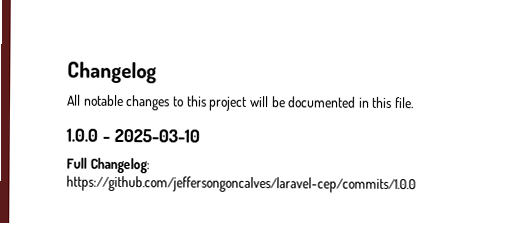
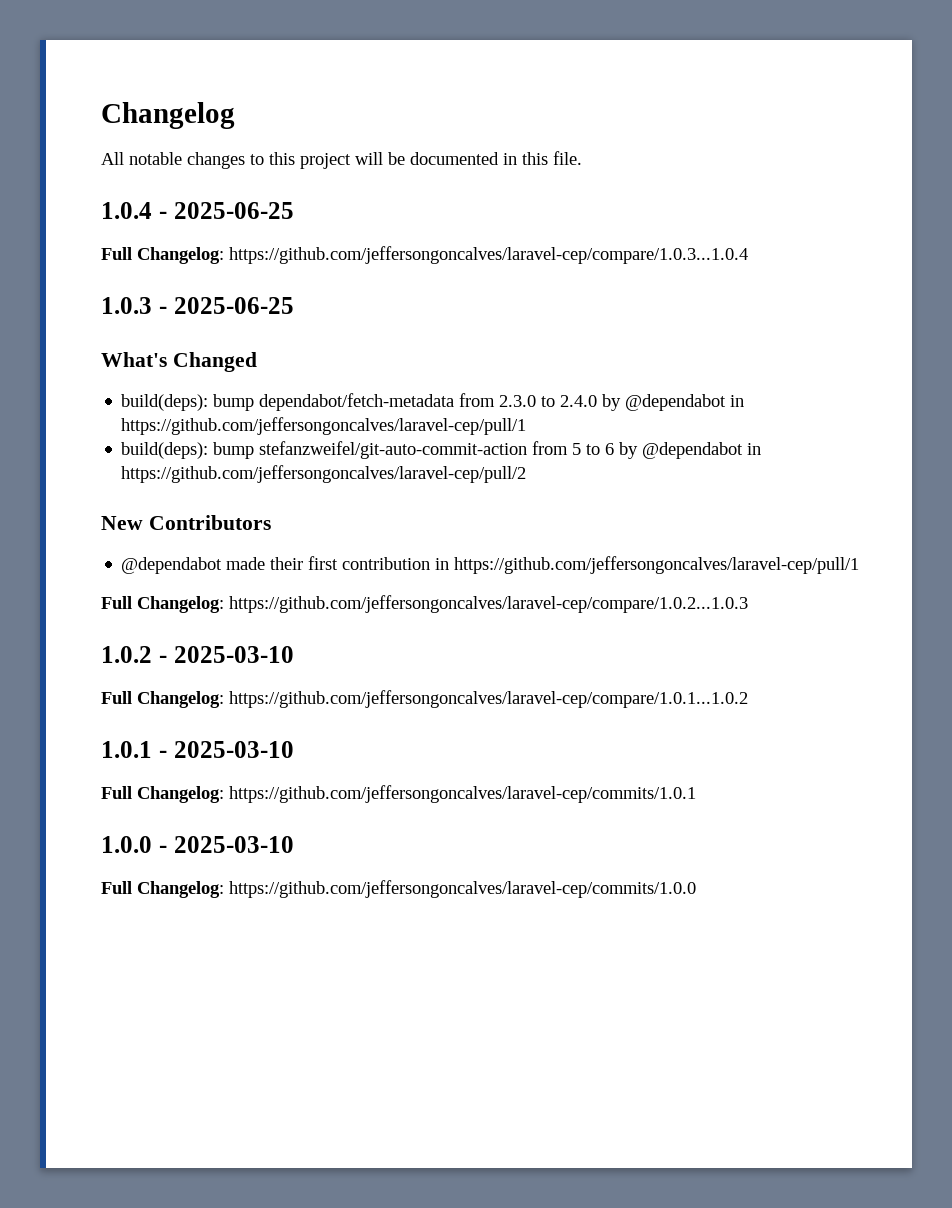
(415, 103) none -> [101,202,294,219] [101,246,748,264] [101,297,294,314] [101,352,257,372] [121,393,745,411] [121,417,527,435] [121,441,762,459] [121,465,527,483] [101,515,271,530] [121,556,860,574] [101,595,748,613] [101,646,294,663] [101,690,748,708] [101,741,294,758] [101,785,696,803] // 1.0.4 - 2025-06-25 // Full Changelog: https://github.com/jeffersongoncalves/laravel-cep/compare/1.0.3...1.0.4 // 1.0.3 - 2025-06-25 // What's Changed // build(deps): bump dependabot/fetch-metadata from 2.3.0 to 2.4.0 by @dependabot in https://github.com/jeffersongoncalves/laravel-cep/pull/1 // build(deps): bump stefanzweifel/git-auto-commit-action from 5 to 6 by @dependabot in https://github.com/jeffersongoncalves/laravel-cep/pull/2 // New Contributors // @dependabot made their first contribution in https://github.com/jeffersongoncalves/laravel-cep/pull/1 // Full Changelog: https://github.com/jeffersongoncalves/laravel-cep/compare/1.0.2...1.0.3 // 1.0.2 - 2025-03-10 // Full Changelog: https://github.com/jeffersongoncalves/laravel-cep/compare/1.0.1...1.0.2 // 1.0.1 - 2025-03-10 // Full Changelog: https://github.com/jeffersongoncalves/laravel-cep/commits/1.0.1

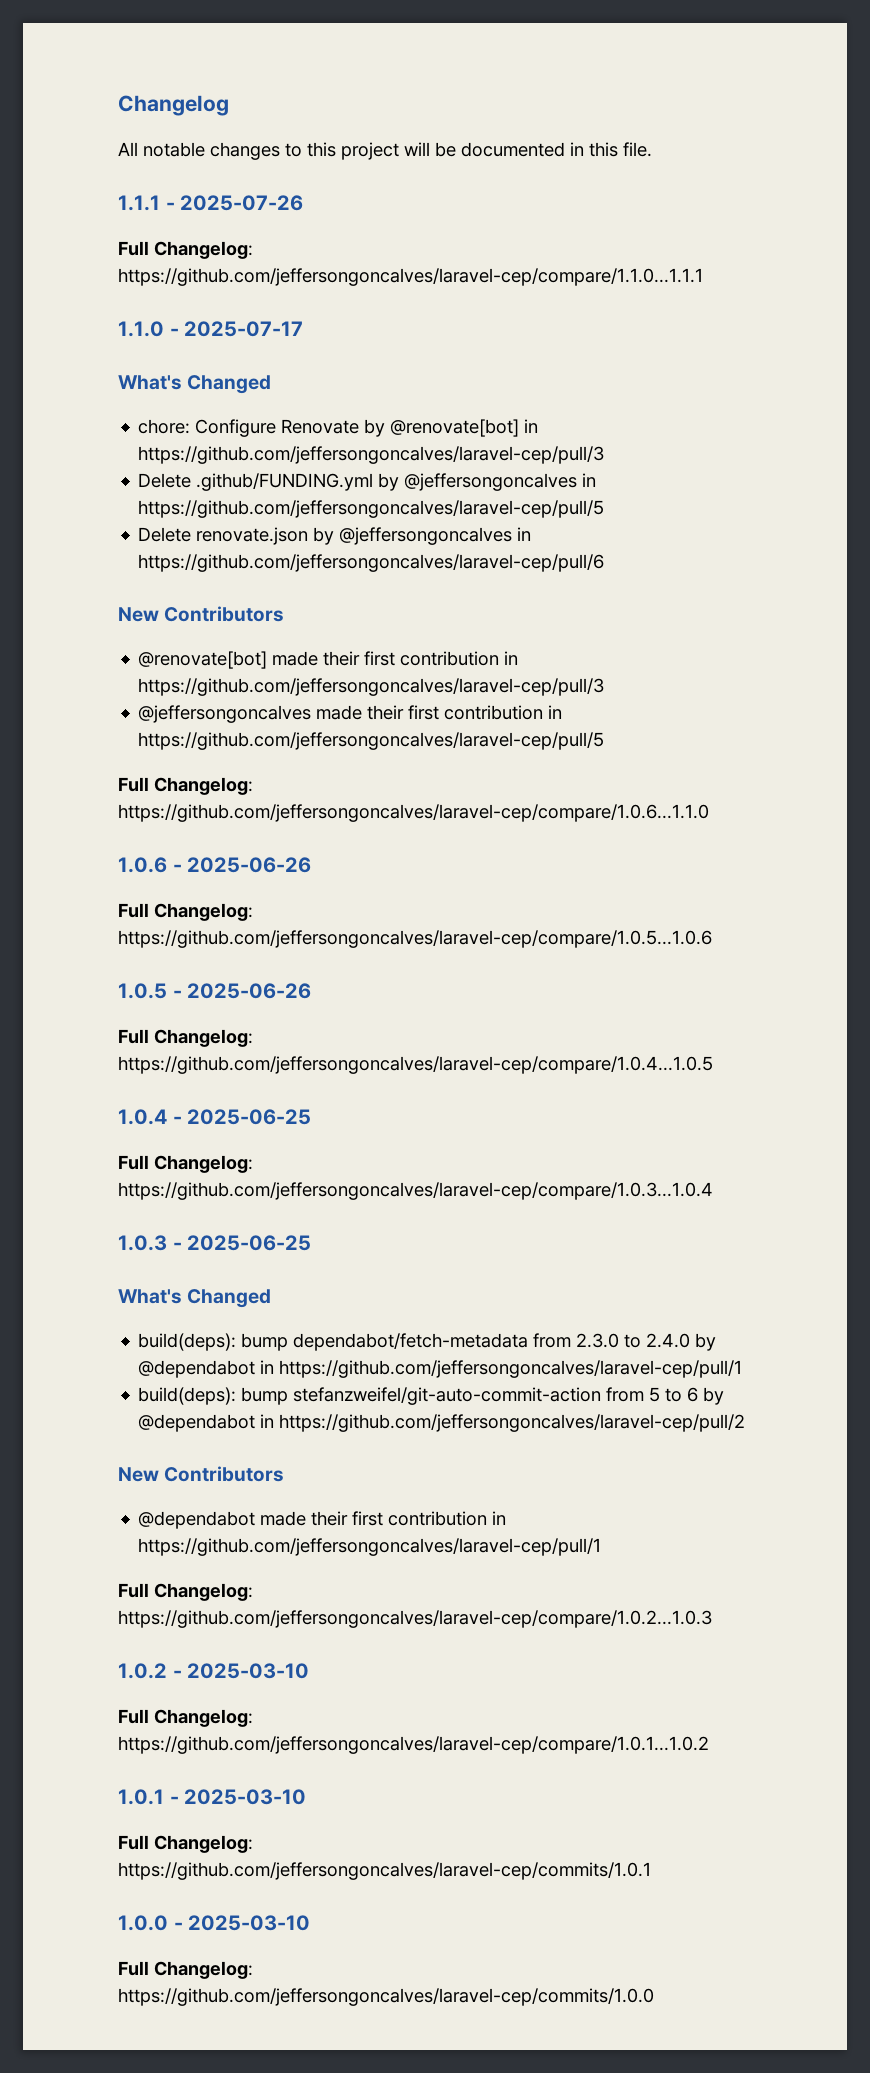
(582, 158) none -> [118,195,304,211] [118,241,253,259] [118,268,703,286] [118,321,304,337] [118,375,272,394] [138,419,539,437] [138,446,605,464] [138,473,597,491] [138,500,605,518] [138,527,532,545] [138,554,605,572] [118,606,285,622] [138,651,519,669] [138,678,605,696] [138,705,563,723] [138,732,605,750] [118,777,253,795] [118,804,709,822] [118,857,312,873] [118,903,253,921] [118,930,712,948] [118,983,312,999] [118,1029,253,1047] [118,1056,713,1074] // 1.1.1 - 2025-07-26 // Full Changelog: https://github.com/jeffersongoncalves/laravel-cep/compare/1.1.0...1.1.1 // 1.1.0 - 2025-07-17 // What's Changed // chore: Configure Renovate by @renovate[bot] in https://github.com/jeffersongoncalves/laravel-cep/pull/3 // Delete .github/FUNDING.yml by @jeffersongoncalves in https://github.com/jeffersongoncalves/laravel-cep/pull/5 // Delete renovate.json by @jeffersongoncalves in https://github.com/jeffersongoncalves/laravel-cep/pull/6 // New Contributors // @renovate[bot] made their first contribution in https://github.com/jeffersongoncalves/laravel-cep/pull/3 // @jeffersongoncalves made their first contribution in https://github.com/jeffersongoncalves/laravel-cep/pull/5 // Full Changelog: https://github.com/jeffersongoncalves/laravel-cep/compare/1.0.6...1.1.0 // 1.0.6 - 2025-06-26 // Full Changelog: https://github.com/jeffersongoncalves/laravel-cep/compare/1.0.5...1.0.6 // 1.0.5 - 2025-06-26 // Full Changelog: https://github.com/jeffersongoncalves/laravel-cep/compare/1.0.4...1.0.5

